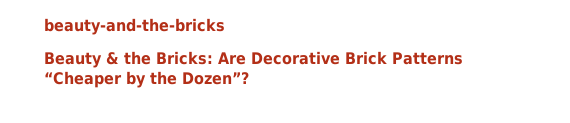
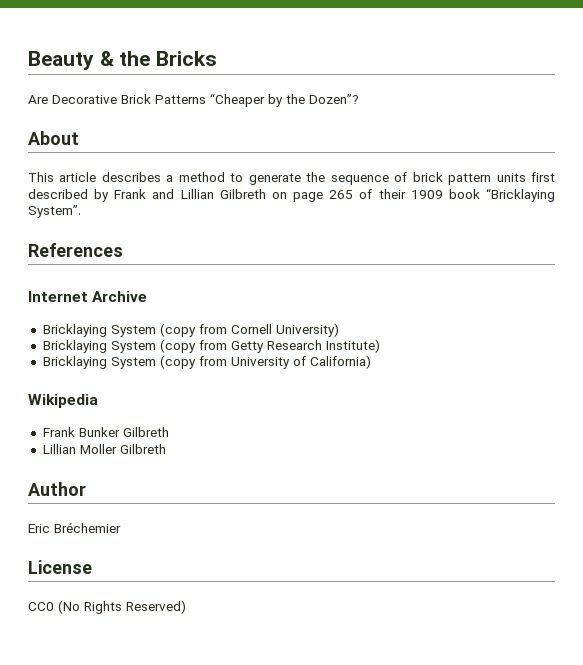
[44,18,225,35] beauty-and-the-bricks // -> (28, 60) none
[156,51,213,65] Bricks: -> [156,51,218,66] Bricks //
(249, 78) none -> [28,131,79,145] [28,172,555,185] [28,188,555,202] [28,205,81,218] [28,243,123,257] [28,291,148,302] [42,323,339,337] [42,339,380,353] [42,355,371,369] [28,394,98,408] [42,427,169,437] [42,444,166,454] [28,482,86,496] [28,522,121,533] [28,560,92,574] [28,600,186,614] // About // This article describes a method to generate the sequence of brick pattern units first described by Frank and Lillian Gilbreth on page 265 of their 1909 book “Bricklaying System”. // References // Internet Archive // Bricklaying System (copy from Cornell University) // Bricklaying System (copy from Getty Research Institute) // Bricklaying System (copy from University of California) // Wikipedia // Frank Bunker Gilbreth // Lillian Moller Gilbreth // Author // Eric Bréchemier // License // CC0 (No Rights Reserved)

